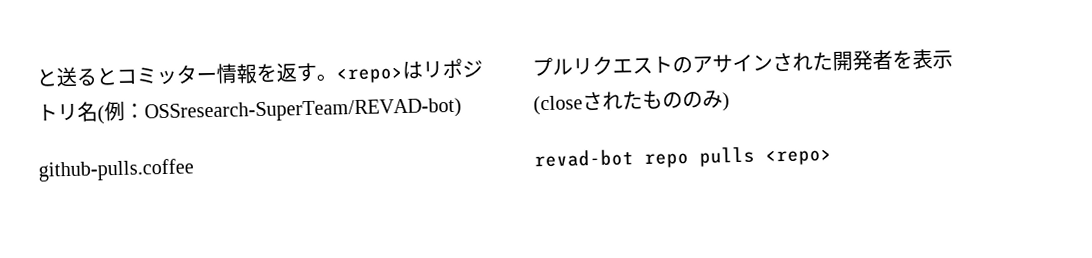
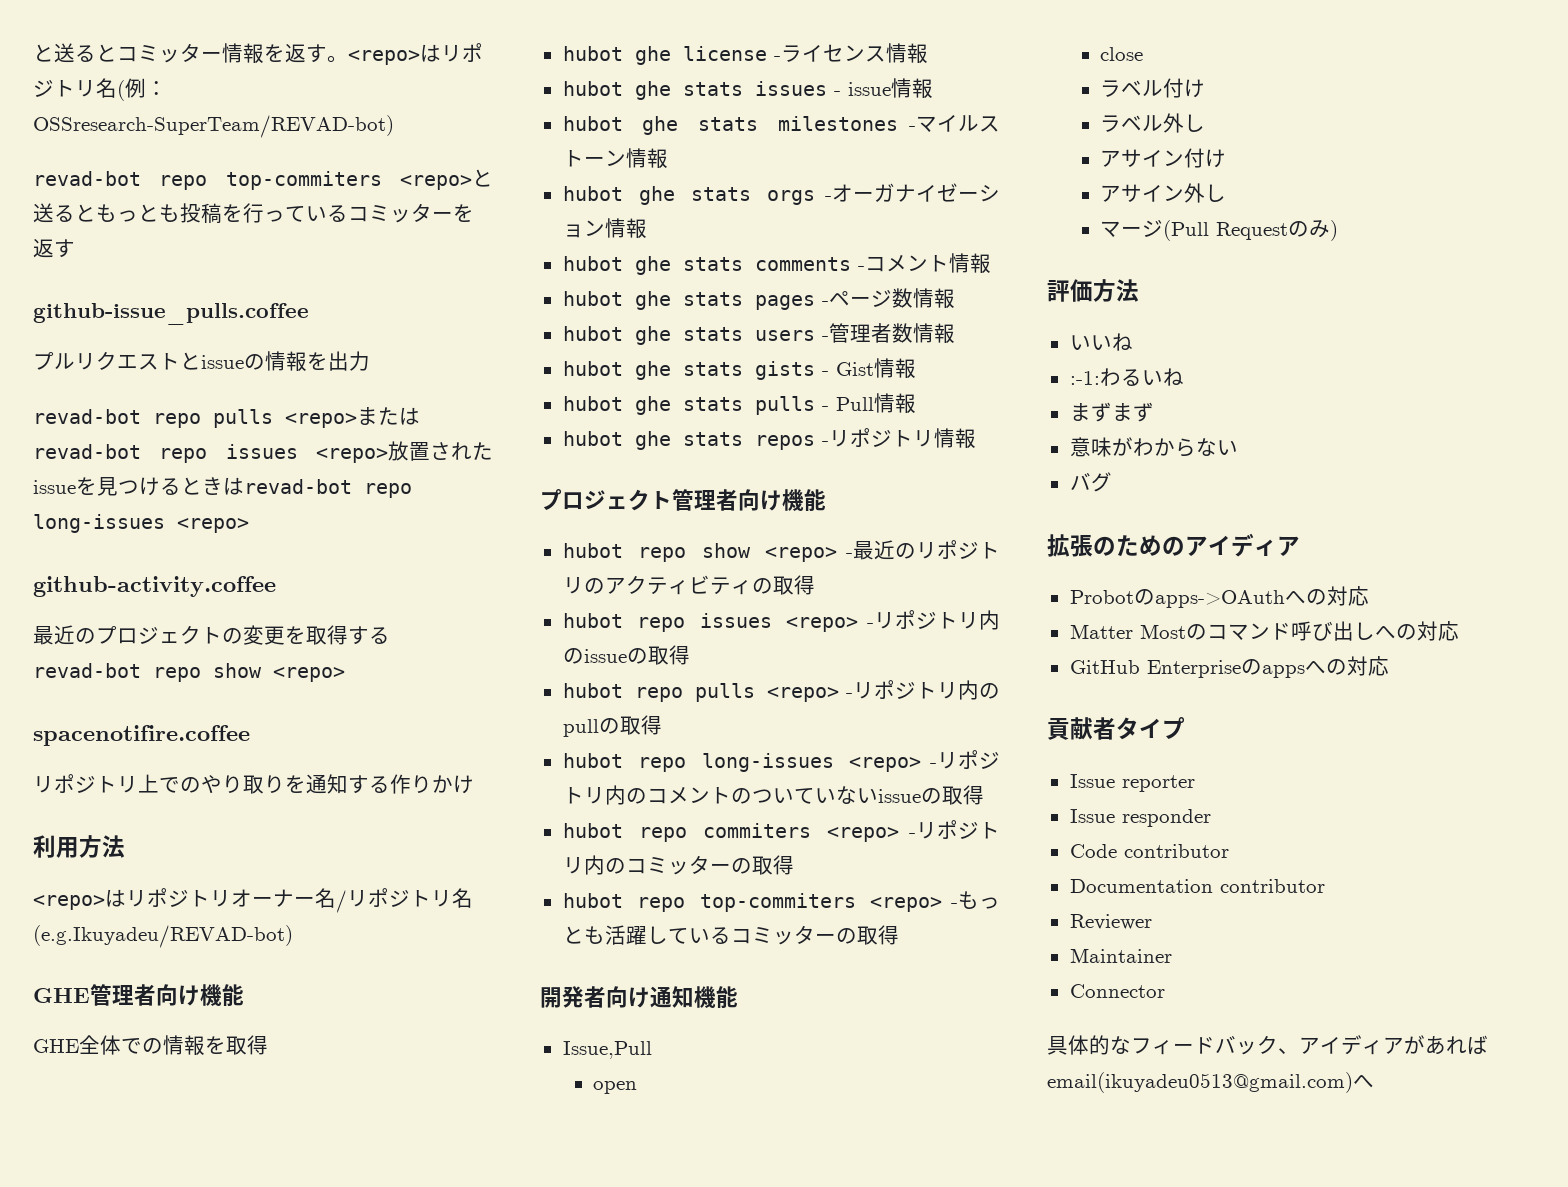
[38,158,194,182] [532,48,953,77] [533,90,730,116] [534,146,832,168] github-pulls.coffee // プルリクエストのアサインされた開発者を表示(closeされたもののみ) // revad-bot repo pulls <repo> -> [33,169,493,190] [33,203,474,224] [33,238,75,258] [33,303,309,325] [33,351,370,372] [33,407,420,428] [33,441,493,463] [33,477,412,498] [33,514,249,533] [33,576,276,597] [33,625,390,645] [33,663,345,682] [33,725,250,746] [33,774,474,794] [33,835,125,858] [33,888,473,913] [33,925,293,948] [33,984,244,1006] [33,1035,268,1056] [562,43,928,65] [562,78,933,100] [562,115,1000,135] [562,148,668,169] [562,183,1000,205] [562,218,647,239] [562,253,991,275] [562,288,955,310] [562,323,955,345] [562,358,916,380] [562,393,916,415] [562,428,976,450] [540,489,826,511] [562,540,1000,562] [562,575,815,595] [562,610,1000,632] [562,645,690,665] [562,680,1000,702] [562,715,662,737] [562,750,1000,772] [562,785,984,805] [562,820,1000,842] [562,855,794,875] [562,891,1000,912] [562,925,899,945] [540,986,738,1008] [562,1041,652,1059] [593,1081,638,1094] [1100,47,1144,61] [1100,78,1206,98] [1100,113,1206,133] [1100,148,1227,168] [1100,183,1227,203] [1100,220,1339,241] [1047,279,1139,302] [1069,333,1133,351] [1069,368,1184,386] [1069,402,1154,422] [1069,437,1238,457] [1069,472,1112,492] [1047,533,1300,557] [1069,586,1369,608] [1069,621,1459,641] [1069,656,1389,678] [1047,717,1185,740] [1069,774,1195,792] [1069,809,1211,827] [1069,844,1229,858] [1069,879,1325,893] [1069,914,1152,930] [1069,948,1172,963] [1069,984,1165,998] [1047,1035,1488,1055] [1047,1072,1374,1093] revad-bot repo top-commiters <repo>と送るともっとも投稿を行っているコミッターを返す // github-issue_pulls.coffee // プルリクエストとissueの情報を出力 // revad-bot repo pulls <repo>またはrevad-bot repo issues <repo>放置されたissueを見つけるときはrevad-bot repo long-issues <repo> // github-activity.coffee // 最近のプロジェクトの変更を取得するrevad-bot repo show <repo> // spacenotifire.coffee // リポジトリ上でのやり取りを通知する作りかけ // 利用方法 // <repo>はリポジトリオーナー名/リポジトリ名(e.g.Ikuyadeu/REVAD-bot) // GHE管理者向け機能 // GHE全体での情報を取得 // hubot ghe license -ライセンス情報 // hubot ghe stats issues - issue情報 // hubot ghe stats milestones -マイルストーン情報 // hubot ghe stats orgs -オーガナイゼーション情報 // hubot ghe stats comments -コメント情報 // hubot ghe stats pages -ページ数情報 // hubot ghe stats users -管理者数情報 // hubot ghe stats gists - Gist情報 // hubot ghe stats pulls - Pull情報 // hubot ghe stats repos -リポジトリ情報 // プロジェクト管理者向け機能 // hubot repo show <repo> -最近のリポジトリのアクティビティの取得 // hubot repo issues <repo> -リポジトリ内のissueの取得 // hubot repo pulls <repo> -リポジトリ内のpullの取得 // hubot repo long-issues <repo> -リポジトリ内のコメントのついていないissueの取得 // hubot repo commiters <repo> -リポジトリ内のコミッターの取得 // hubot repo top-commiters <repo> -もっとも活躍しているコミッターの取得 // 開発者向け通知機能 // Issue,Pull // open // close // ラベル付け // ラベル外し // アサイン付け // アサイン外し // マージ(Pull Requestのみ) // 評価方法 // いいね // :-1:わるいね // まずまず // 意味がわからない // バグ // 拡張のためのアイディア // Probotのapps->OAuthへの対応 // Matter Mostのコマンド呼び出しへの対応 // GitHub Enterpriseのappsへの対応 // 貢献者タイプ // Issue reporter // Issue responder // Code contributor // Documentation contributor // Reviewer // Maintainer // Connector // 具体的なフィードバック、アイディアがあればemail(ikuyadeu0513@gmail.com)へ

